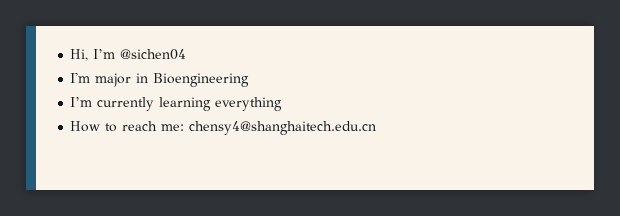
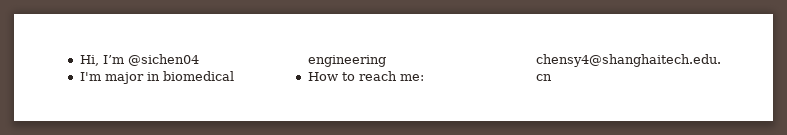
[153,73,250,87] [70,97,283,111] Bioengineering // I’m currently learning everything -> [162,71,234,81] [307,55,386,67] biomedical engineering

